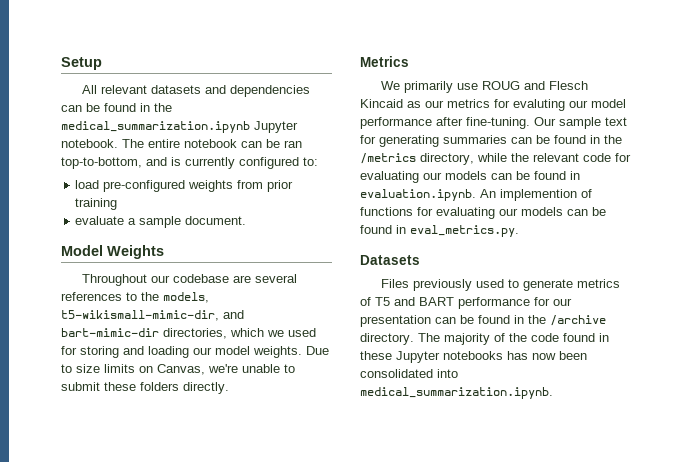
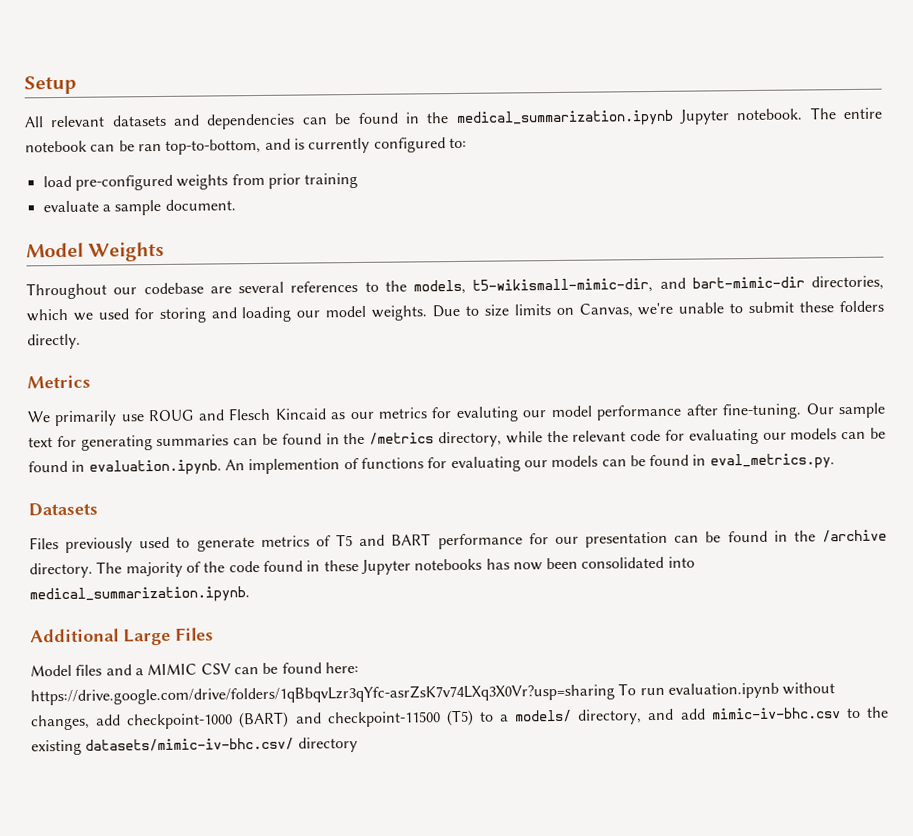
(553, 393) none -> [30,627,214,646] [30,662,359,677] [30,682,836,706] [30,706,889,731] [31,737,358,756] // Additional Large Files // Model files and a MIMIC CSV can be found here: https://drive.google.com/drive/folders/1qBbqvLzr3qYfc-asrZsK7v74LXq3X0Vr?usp=sharing To run evaluation.ipynb without changes, add checkpoint-1000 (BART) and checkpoint-11500 (T5) to a models/ directory, and add mimic-iv-bhc.csv to the existing datasets/mimic-iv-bhc.csv/ directory

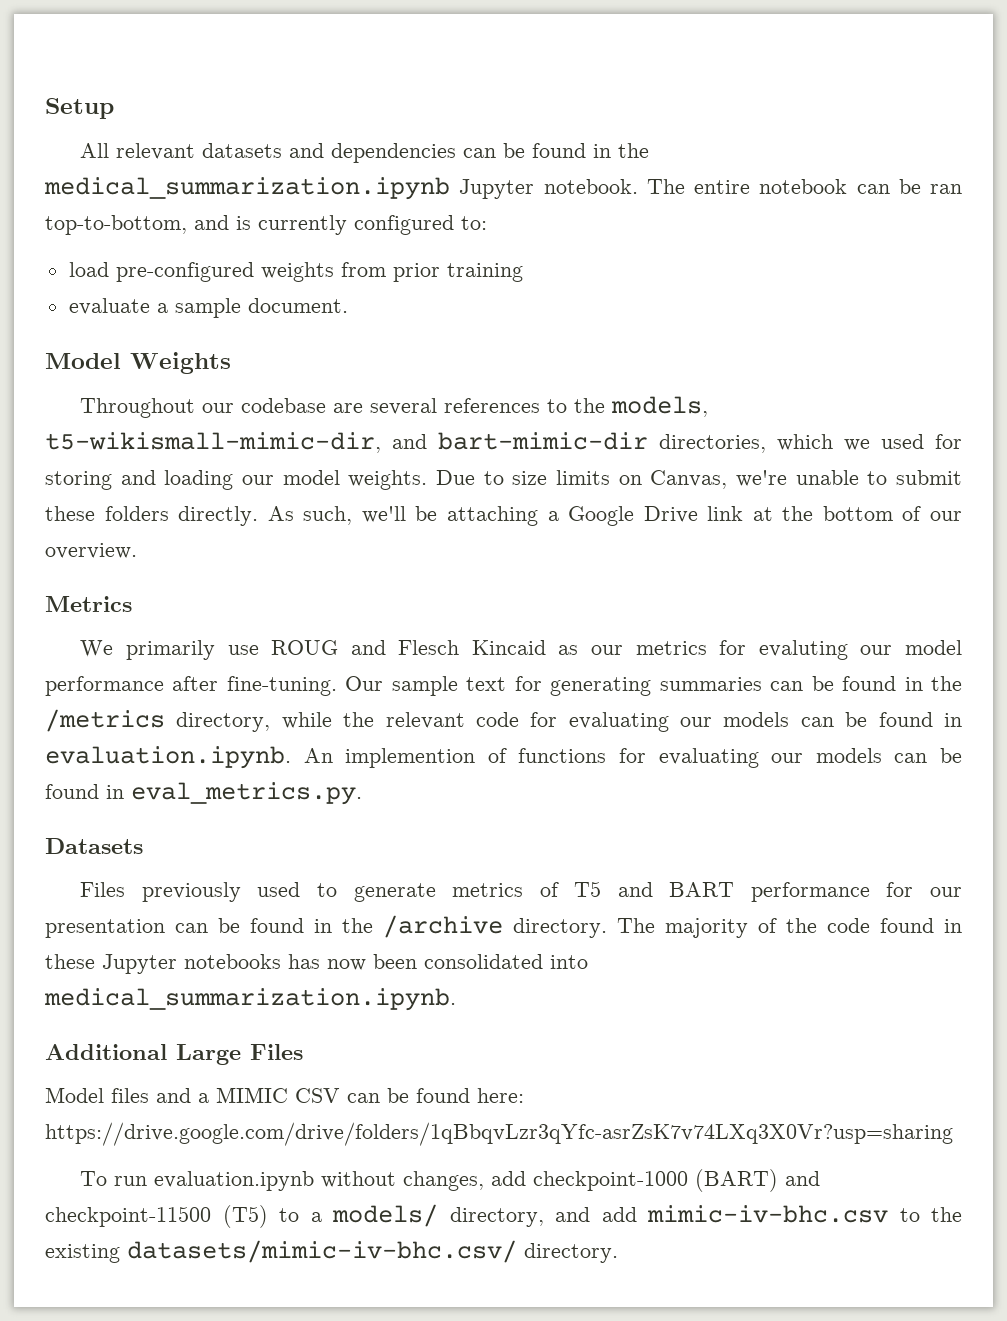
(81, 341) none -> [267,506,962,526] [45,543,137,559] As such, we'll be attaching a Google Drive link at the bottom of our overview.
(615, 694) none -> (953, 1134) //
[297,737,358,753] directory -> [524,1243,618,1263] directory.

